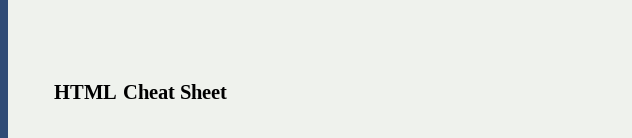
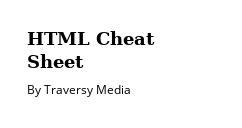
(228, 91) none -> [27,85,132,97] // By Traversy Media

